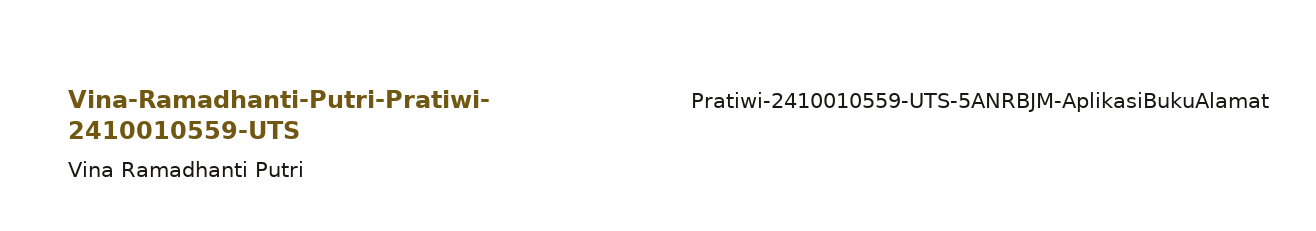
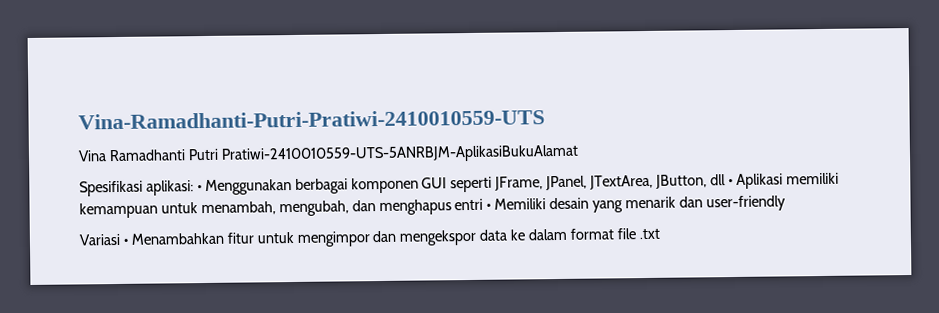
(1269, 102) none -> [79,172,839,197] [79,195,786,219] [79,228,660,247] // Spesifikasi aplikasi: • Menggunakan berbagai komponen GUI seperti JFrame, JPanel, JTextArea, JButton, dll • Aplikasi memiliki kemampuan untuk menambah, mengubah, dan menghapus entri • Memiliki desain yang menarik dan user-friendly // Variasi • Menambahkan fitur untuk mengimpor dan mengekspor data ke dalam format file .txt

